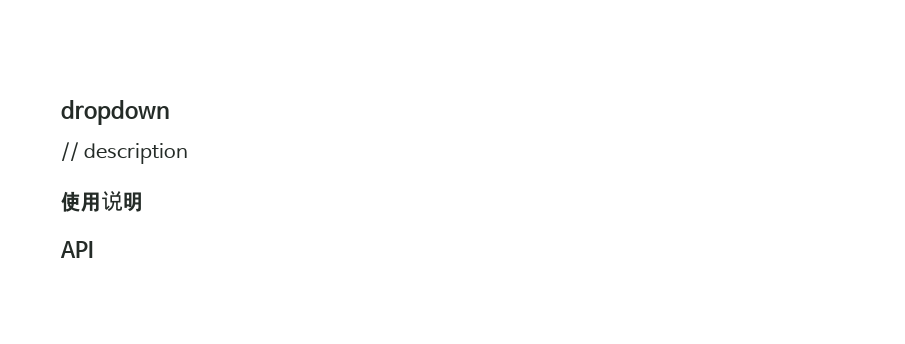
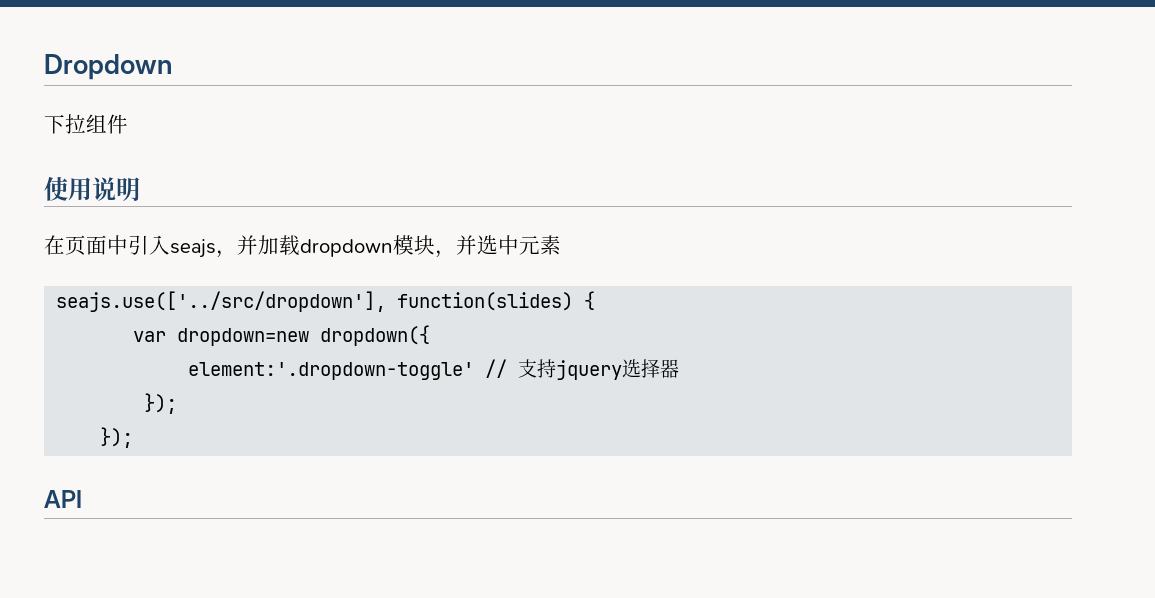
[61,100,170,125] [61,142,189,164] dropdown // // description -> [44,54,172,80] [44,114,128,134] Dropdown // 下拉组件
(143, 202) none -> [44,235,561,258] [56,291,596,312] [133,325,431,346] [188,359,680,380] [144,393,178,414] [100,427,134,448] // 在页面中引入seajs，并加载dropdown模块，并选中元素 // seajs.use(['../src/dropdown'], function(slides) { // var dropdown=new dropdown({ // element:'.dropdown-toggle' // 支持jquery选择器 // }); // });

